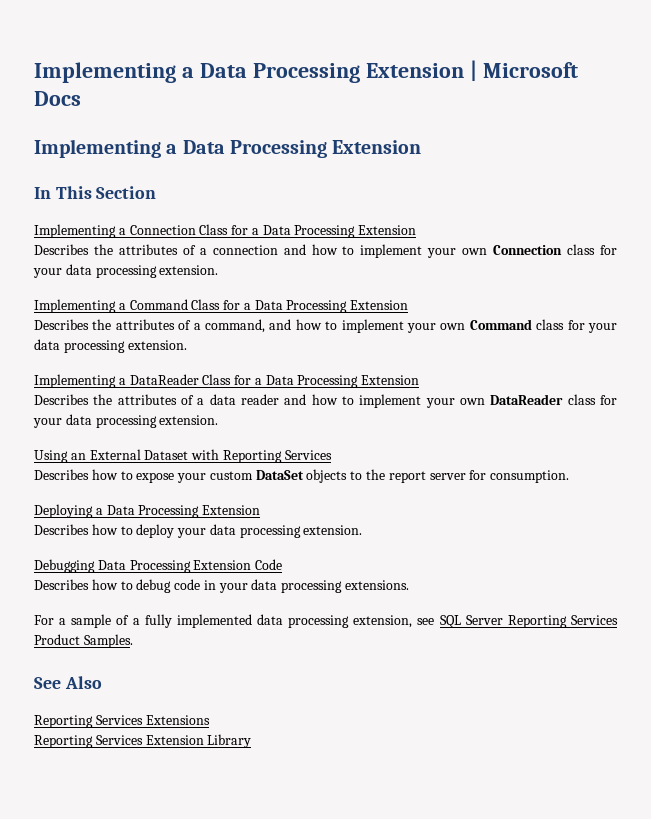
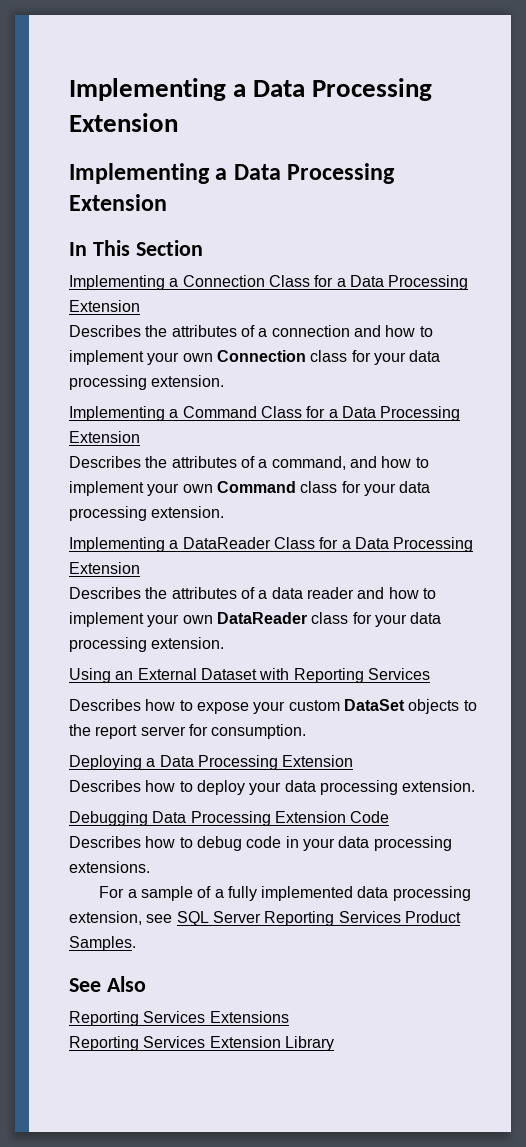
[34,60,578,83] [34,91,81,106] Implementing a Data Processing Extension | Microsoft Docs -> [69,78,433,101] [69,113,178,132] Implementing a Data Processing Extension

